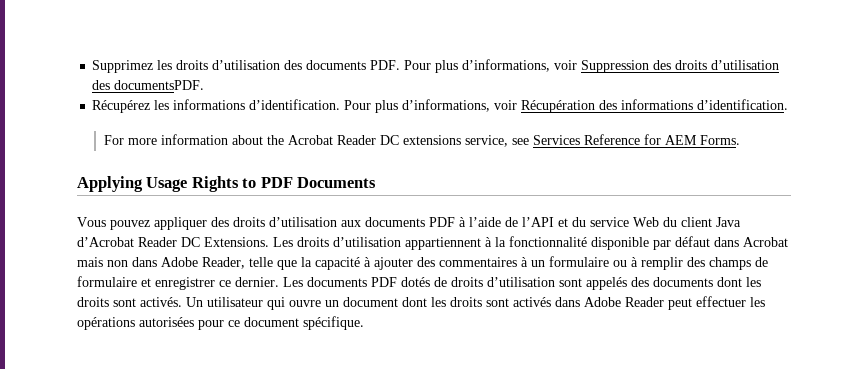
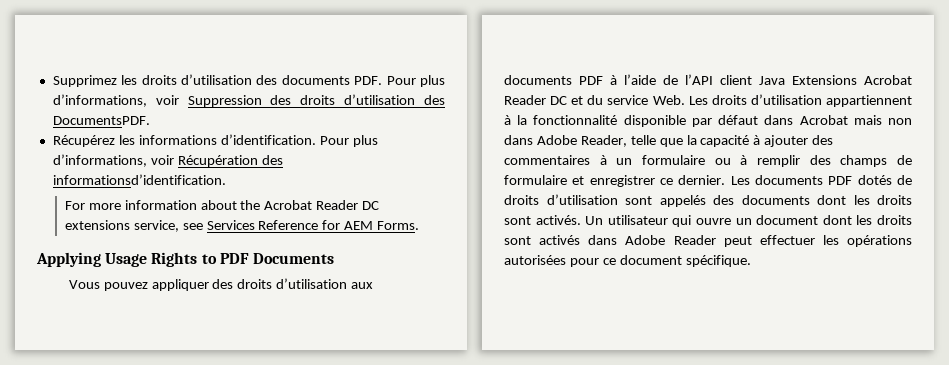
[114,80,205,90] documentsPDF. -> [52,116,150,125] DocumentsPDF.
[621,99,789,110] informations d’identification. -> [52,174,226,185] informationsd’identification.
[558,217,741,227] [77,237,269,247] et du service Web du client Java d’Acrobat Reader DC Extensions. -> [720,75,912,85] [504,95,685,105] client Java Extensions Acrobat Reader DC et du service Web.

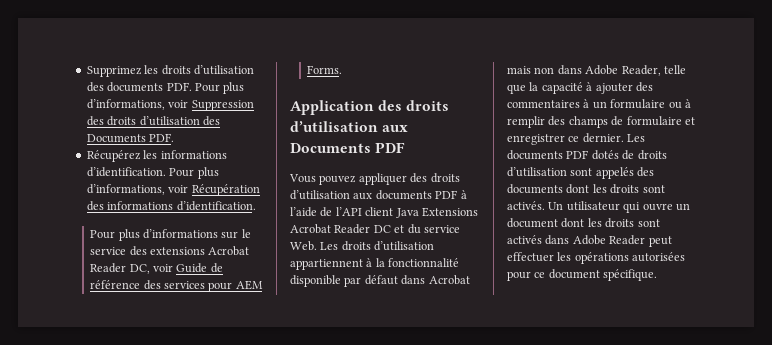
[52,116,150,125] DocumentsPDF. -> [86,133,175,143] Documents PDF.
[52,174,226,185] [64,200,380,210] [64,220,420,232] [36,252,334,267] informationsd’identification. // For more information about the Acrobat Reader DC extensions service, see Services Reference for AEM Forms. // Applying Usage Rights to PDF Documents -> [107,201,256,211] [90,229,251,241] [90,246,250,256] [90,263,223,274] [90,280,263,292] [307,65,343,74] [290,100,450,115] [290,121,409,132] [290,142,406,153] informations d’identification. // Pour plus d’informations sur le service des extensions Acrobat Reader DC, voir Guide de référence des services pour AEM Forms. // Application des droits d’utilisation aux Documents PDF

